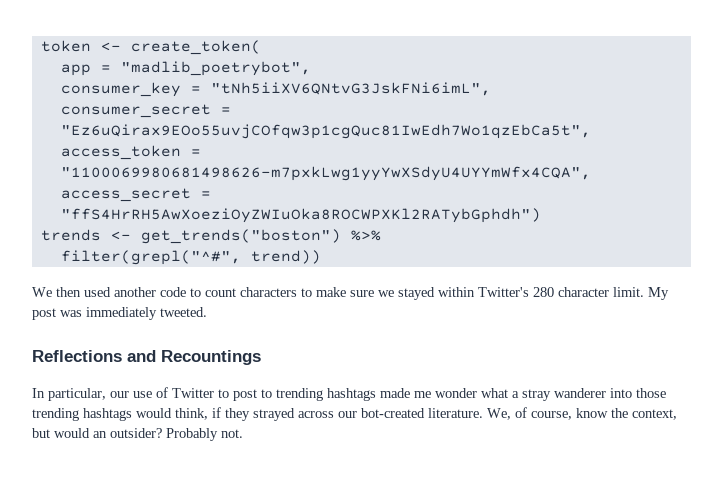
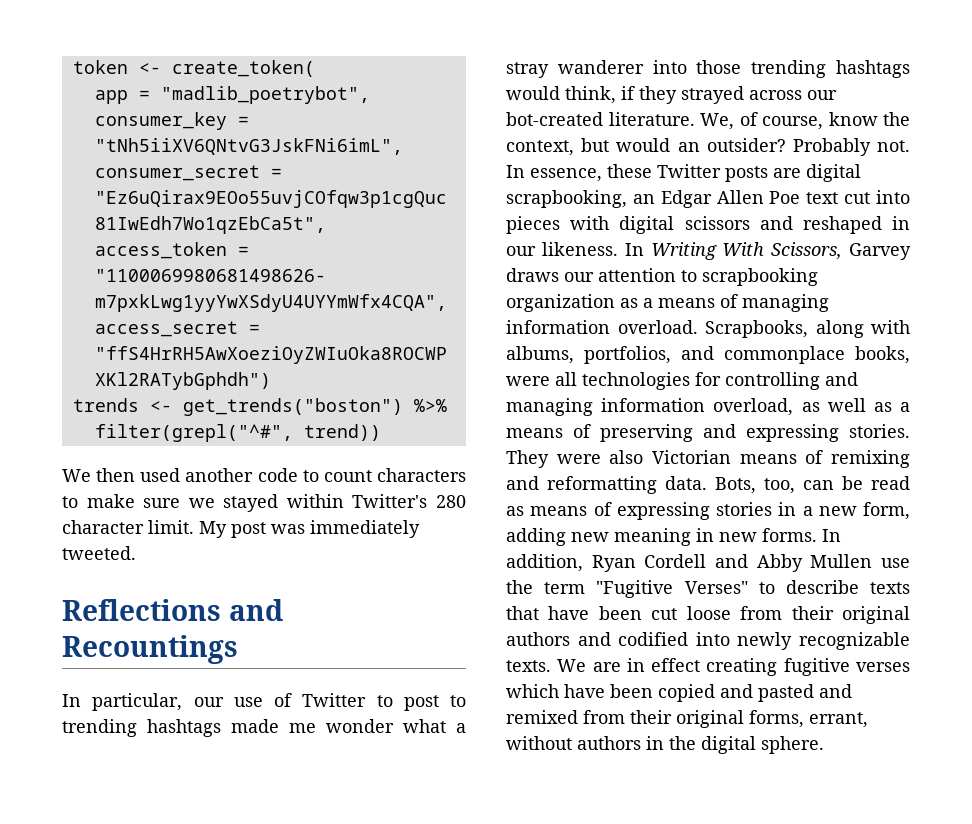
(243, 433) none -> [506,164,861,182] [506,190,910,208] [506,216,910,234] [506,242,911,260] [506,268,818,286] [506,294,829,312] [506,320,910,338] [506,346,910,364] [506,372,858,390] [506,398,911,416] [506,424,910,442] [506,450,910,468] [506,476,910,494] [506,502,910,520] [506,528,841,546] [506,554,910,572] [506,580,910,598] [506,606,910,624] [506,632,910,650] [506,658,910,676] [506,684,852,702] [506,710,868,728] [506,736,824,754] In essence, these Twitter posts are digital scrapbooking, an Edgar Allen Poe text cut into pieces with digital scissors and reshaped in our likeness. In Writing With Scissors, Garvey draws our attention to scrapbooking organization as a means of managing information overload. Scrapbooks, along with albums, portfolios, and commonplace books, were all technologies for controlling and managing information overload, as well as a means of preserving and expressing stories. They were also Victorian means of remixing and reformatting data. Bots, too, can be read as means of expressing stories in a new form, adding new meaning in new forms. In addition, Ryan Cordell and Abby Mullen use the term "Fugitive Verses" to describe texts that have been cut loose from their original authors and codified into newly recognizable texts. We are in effect creating fugitive verses which have been copied and pasted and remixed from their original forms, errant, without authors in the digital sphere.

